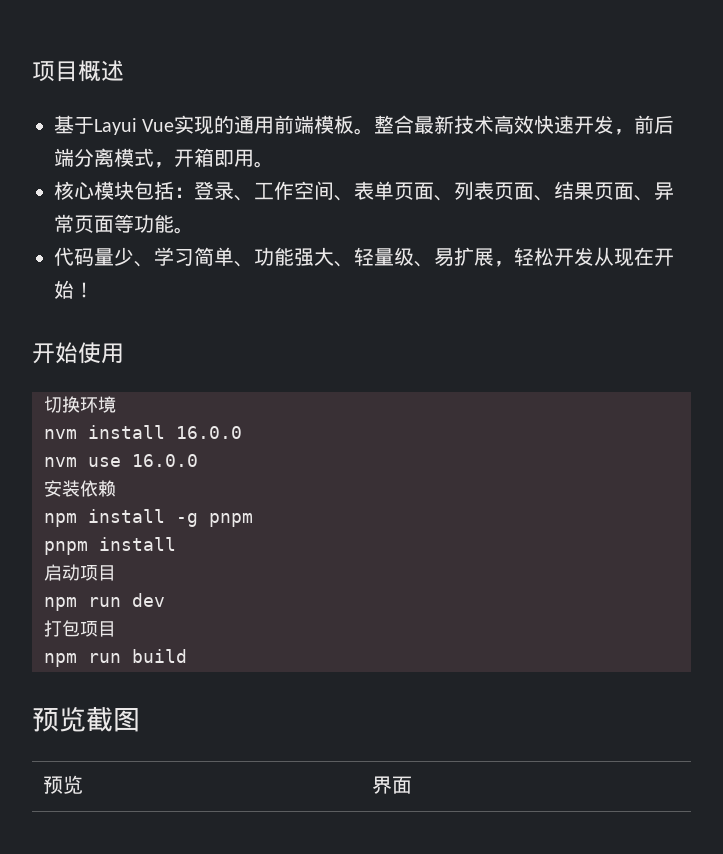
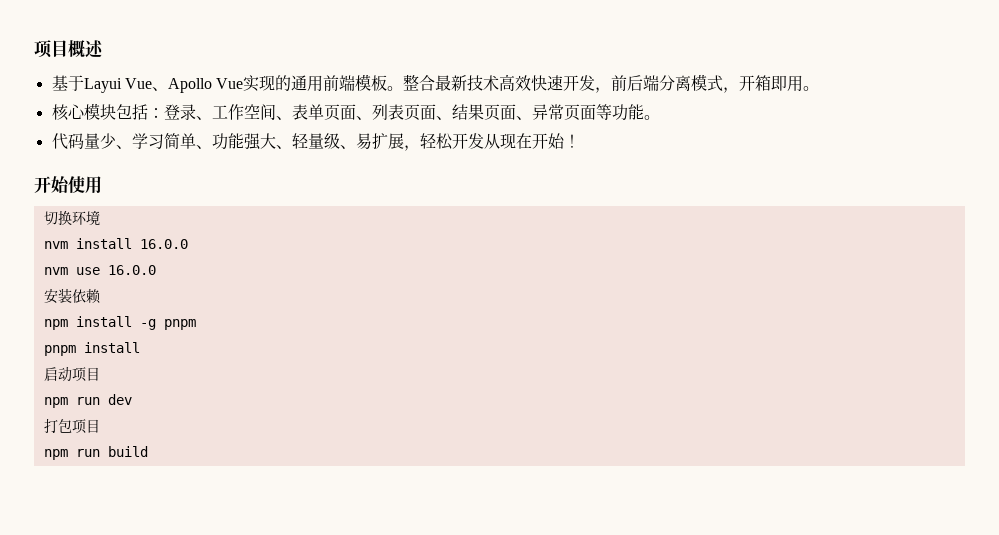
(175, 125) none -> [151,78,244,93] 、Apollo Vue
[32,706,140,732] [42,775,83,794] [371,776,412,794] // 预览截图 // 预览 | 界面 -> (148, 451) none

